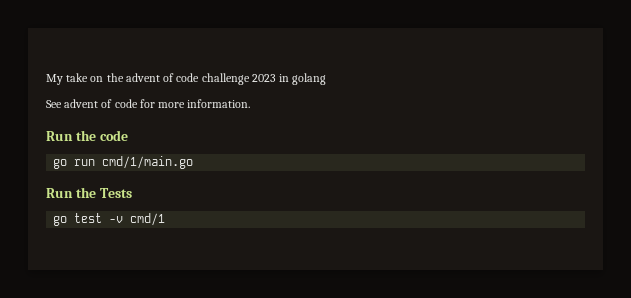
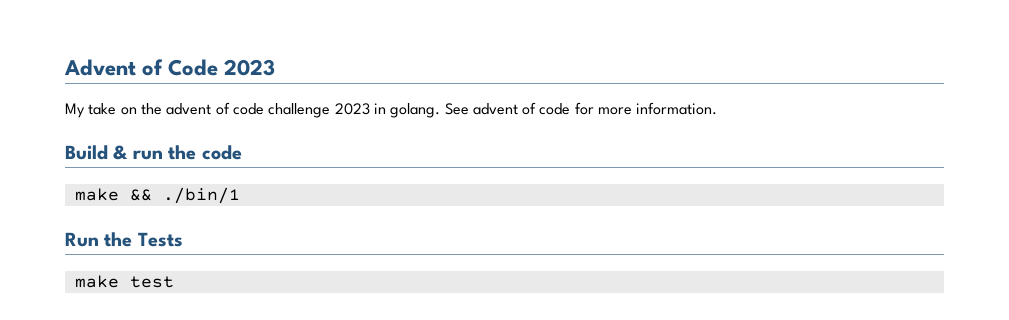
(46, 79) none -> [64,59,276,76] Advent of Code 2023 //
[292,73,327,85] golang // -> [390,103,441,118] golang.
[46,131,73,141] Run -> [65,145,163,160] Build & run
[53,156,194,169] go run cmd/1/main.go -> [74,187,240,204] make && ./bin/1
[53,213,166,226] go test -v cmd/1 -> [74,275,174,288] make test

